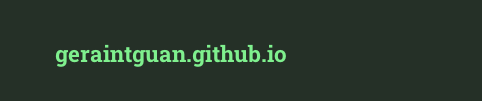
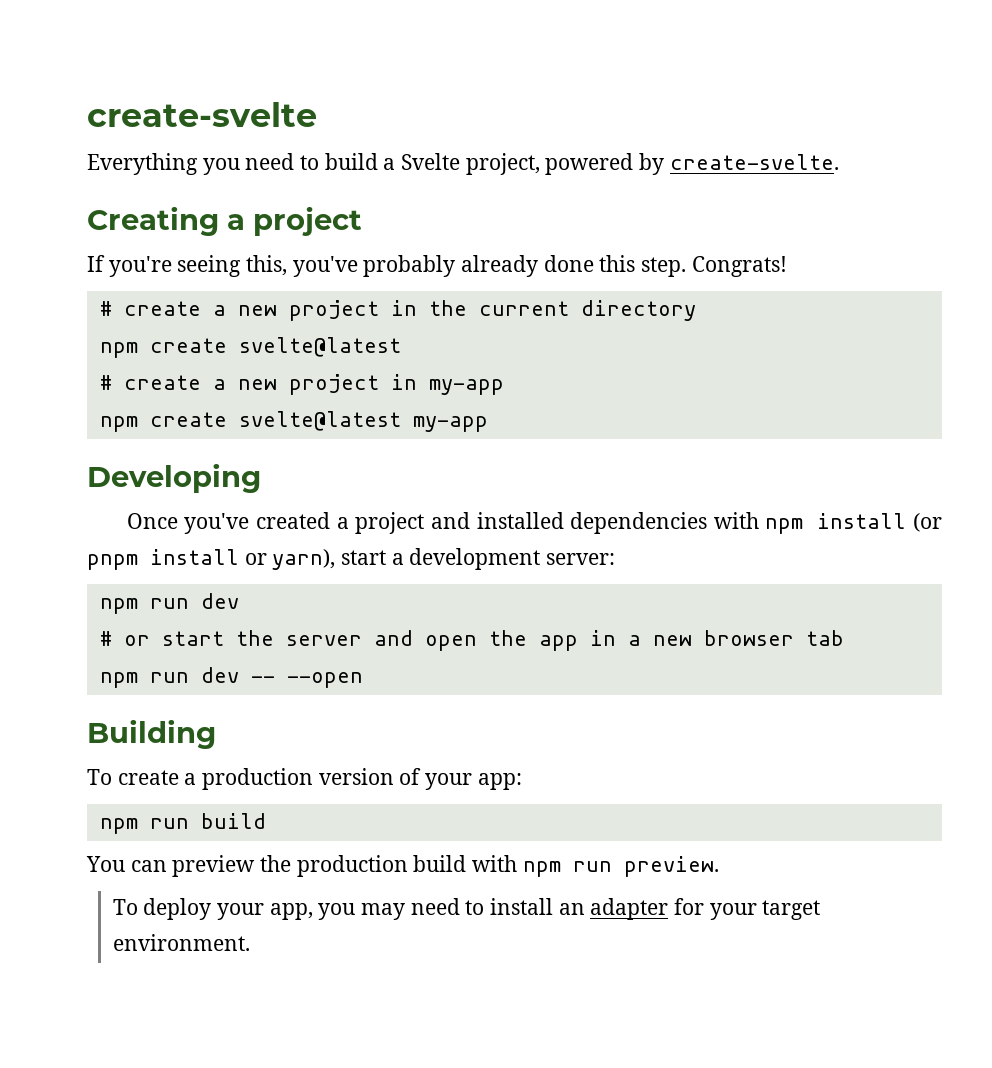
[55,44,287,67] geraintguan.github.io -> [87,102,317,127] [87,153,839,175] [87,206,362,236] [87,255,787,277] [99,300,696,321] [99,337,401,358] [99,374,504,395] [99,411,488,432] [87,463,261,493] [126,512,942,534] [87,548,616,570] [99,593,239,614] [99,630,844,651] [99,667,363,688] [87,719,216,749] [87,768,522,790] [99,813,266,834] [86,855,719,877] [112,898,821,920] [112,934,250,951] create-svelte // Everything you need to build a Svelte project, powered by create-svelte. // Creating a project // If you're seeing this, you've probably already done this step. Congrats! // # create a new project in the current directory // npm create svelte@latest // # create a new project in my-app // npm create svelte@latest my-app // Developing // Once you've created a project and installed dependencies with npm install (or pnpm install or yarn), start a development server: // npm run dev // # or start the server and open the app in a new browser tab // npm run dev -- --open // Building // To create a production version of your app: // npm run build // You can preview the production build with npm run preview. // To deploy your app, you may need to install an adapter for your target environment.

